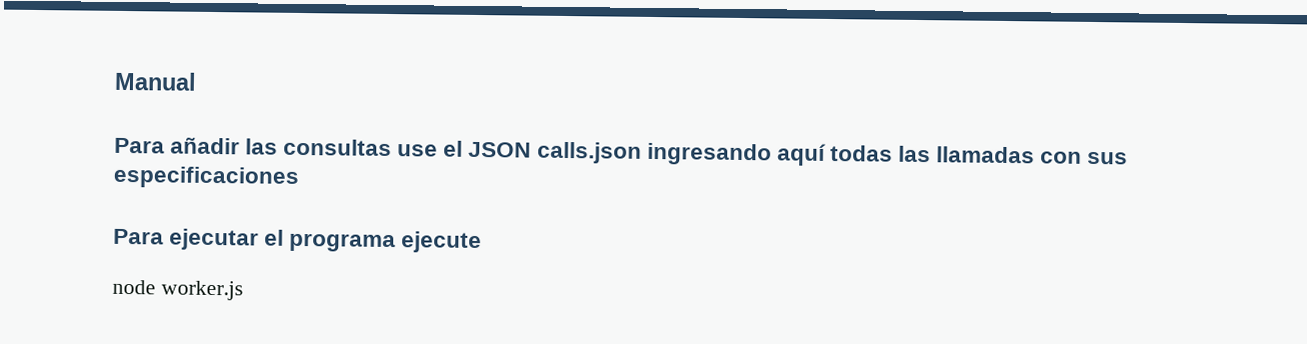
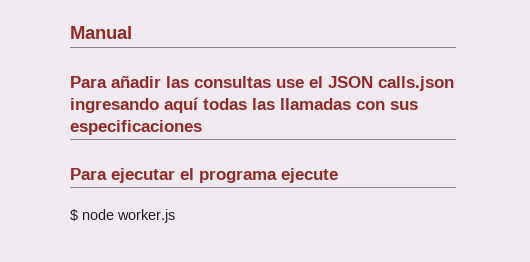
(483, 242) none -> [70,209,78,221] $

